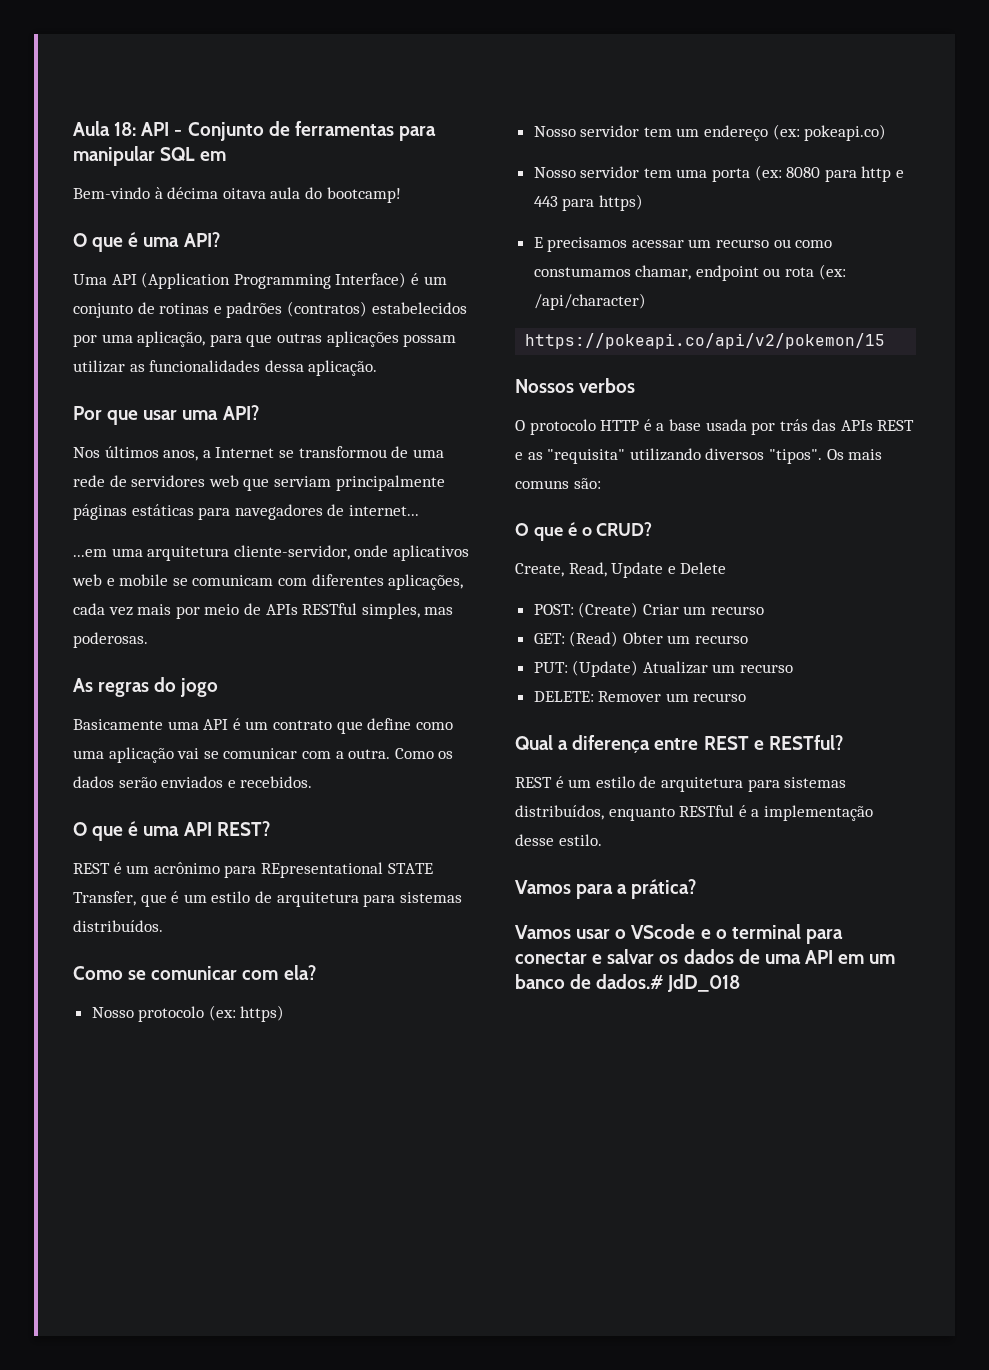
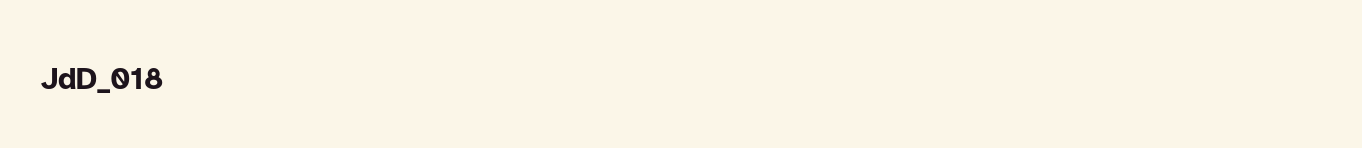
[73,121,436,141] [73,146,227,166] [73,187,401,203] [73,232,220,252] [73,272,447,289] [73,301,467,318] [73,331,457,347] [73,360,378,376] [73,405,259,425] [73,446,444,461] [73,475,445,491] [73,504,419,520] [73,545,469,561] [72,574,464,590] [73,603,454,619] [73,632,148,648] [73,677,219,697] [73,718,453,734] [73,747,454,763] [73,776,313,788] [73,821,270,841] [73,862,433,878] [73,891,462,907] [73,920,163,932] [73,965,316,980] [91,1005,285,1022] [533,124,887,141] [533,165,905,182] [533,194,643,211] [533,237,833,252] [533,264,846,281] [533,293,646,310] [525,333,886,349] [515,378,636,393] [515,419,915,435] [515,448,883,464] [515,478,601,489] [515,522,653,541] [515,562,727,578] [533,602,765,618] [533,631,749,647] [533,660,794,677] [533,691,747,702] [515,735,843,753] [515,776,847,792] [515,805,873,821] [515,834,602,846] [515,879,697,899] [515,924,843,944] [515,949,896,964] [515,974,664,989] Aula 18: API - Conjunto de ferramentas para manipular SQL em // Bem-vindo à décima oitava aula do bootcamp! // O que é uma API? // Uma API (Application Programming Interface) é um conjunto de rotinas e padrões (contratos) estabelecidos por uma aplicação, para que outras aplicações possam utilizar as funcionalidades dessa aplicação. // Por que usar uma API? // Nos últimos anos, a Internet se transformou de uma rede de servidores web que serviam principalmente páginas estáticas para navegadores de internet... // ...em uma arquitetura cliente-servidor, onde aplicativos web e mobile se comunicam com diferentes aplicações, cada vez mais por meio de APIs RESTful simples, mas poderosas. // As regras do jogo // Basicamente uma API é um contrato que define como uma aplicação vai se comunicar com a outra. Como os dados serão enviados e recebidos. // O que é uma API REST? // REST é um acrônimo para REpresentational STATE Transfer, que é um estilo de arquitetura para sistemas distribuídos. // Como se comunicar com ela? // Nosso protocolo (ex: https) // Nosso servidor tem um endereço (ex: pokeapi.co) // Nosso servidor tem uma porta (ex: 8080 para http e 443 para https) // E precisamos acessar um recurso ou como constumamos chamar, endpoint ou rota (ex: /api/character) // https://pokeapi.co/api/v2/pokemon/15 // Nossos verbos // O protocolo HTTP é a base usada por trás das APIs REST e as "requisita" utilizando diversos "tipos". Os mais comuns são: // O que é o CRUD? // Create, Read, Update e Delete // POST: (Create) Criar um recurso // GET: (Read) Obter um recurso // PUT: (Update) Atualizar um recurso // DELETE: Remover um recurso // Qual a diferença entre REST e RESTful? // REST é um estilo de arquitetura para sistemas distribuídos, enquanto RESTful é a implementação desse estilo. // Vamos para a prática? // Vamos usar o VScode e o terminal para conectar e salvar os dados de uma API em um banco de dados.# -> (41, 80) none

